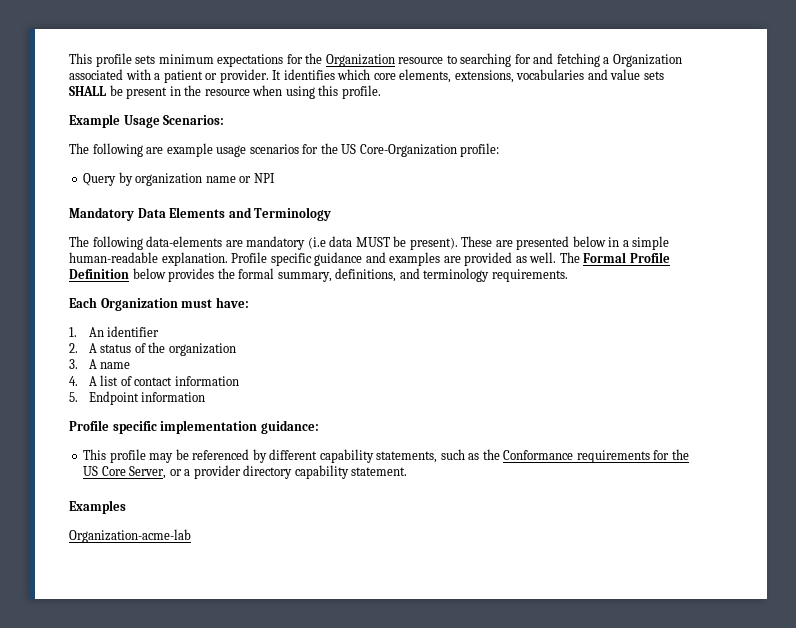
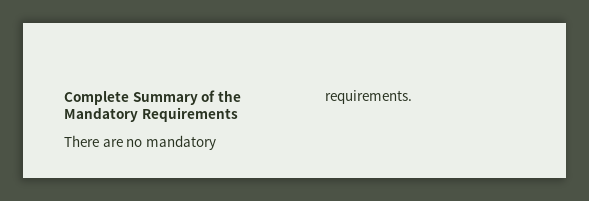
[69,53,682,67] [69,69,664,83] [69,85,381,99] [69,114,225,128] [69,143,500,157] [83,172,275,186] [69,207,332,221] [69,236,670,250] [69,252,670,266] [69,268,568,282] [69,297,249,311] [69,326,160,337] [69,342,236,356] [69,359,131,369] [69,375,239,386] [69,391,206,405] [69,420,319,434] [83,449,689,463] [83,465,408,479] [69,500,126,514] [69,529,191,543] This profile sets minimum expectations for the Organization resource to searching for and fetching a Organization associated with a patient or provider. It identifies which core elements, extensions, vocabularies and value sets SHALL be present in the resource when using this profile. // Example Usage Scenarios: // The following are example usage scenarios for the US Core-Organization profile: // Query by organization name or NPI // Mandatory Data Elements and Terminology // The following data-elements are mandatory (i.e data MUST be present). These are presented below in a simple human-readable explanation. Profile specific guidance and examples are provided as well. The Formal Profile Definition below provides the formal summary, definitions, and terminology requirements. // Each Organization must have: // 1. An identifier // 2. A status of the organization // 3. A name // 4. A list of contact information // 5. Endpoint information // Profile specific implementation guidance: // This profile may be referenced by different capability statements, such as the Conformance requirements for the US Core Server, or a provider directory capability statement. // Examples // Organization-acme-lab -> [64,90,241,105] [64,107,238,122] [64,135,216,150] [325,90,412,104] Complete Summary of the Mandatory Requirements // There are no mandatory requirements.

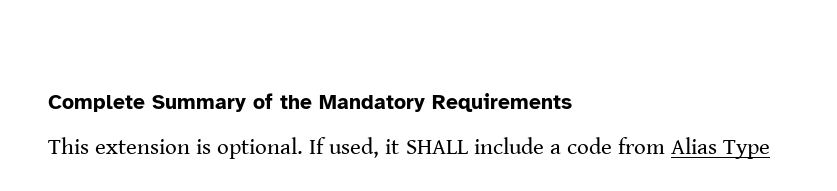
[64,135,216,150] [325,90,412,104] There are no mandatory requirements. -> [48,137,770,159] This extension is optional. If used, it SHALL include a code from Alias Type

